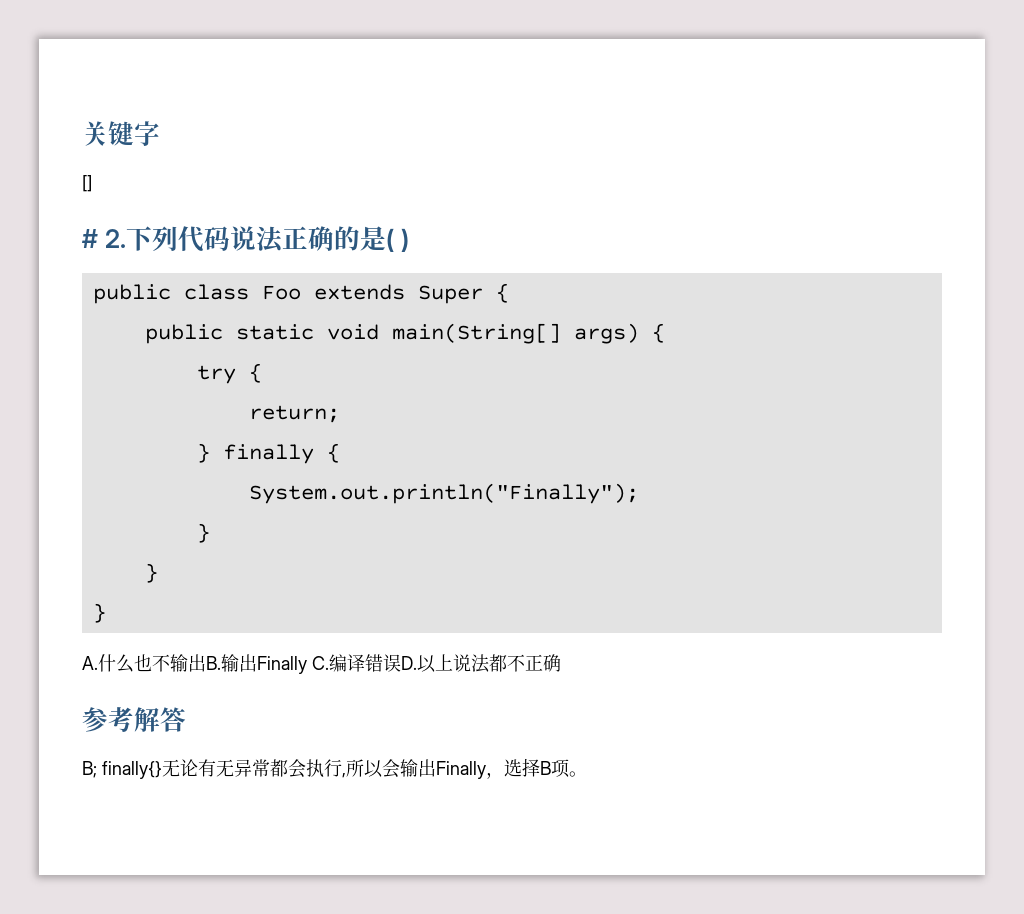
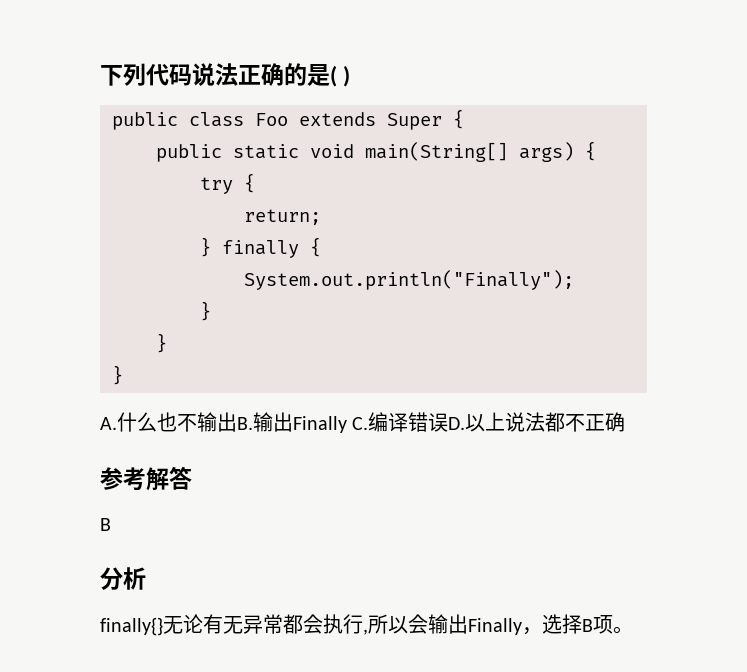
[82,121,160,146] [82,175,92,192] [82,229,126,248] 关键字 // [] // # 2. -> (100, 75) none
[82,761,97,778] B; -> [100,518,111,531] [100,567,146,590] B // 分析 //

